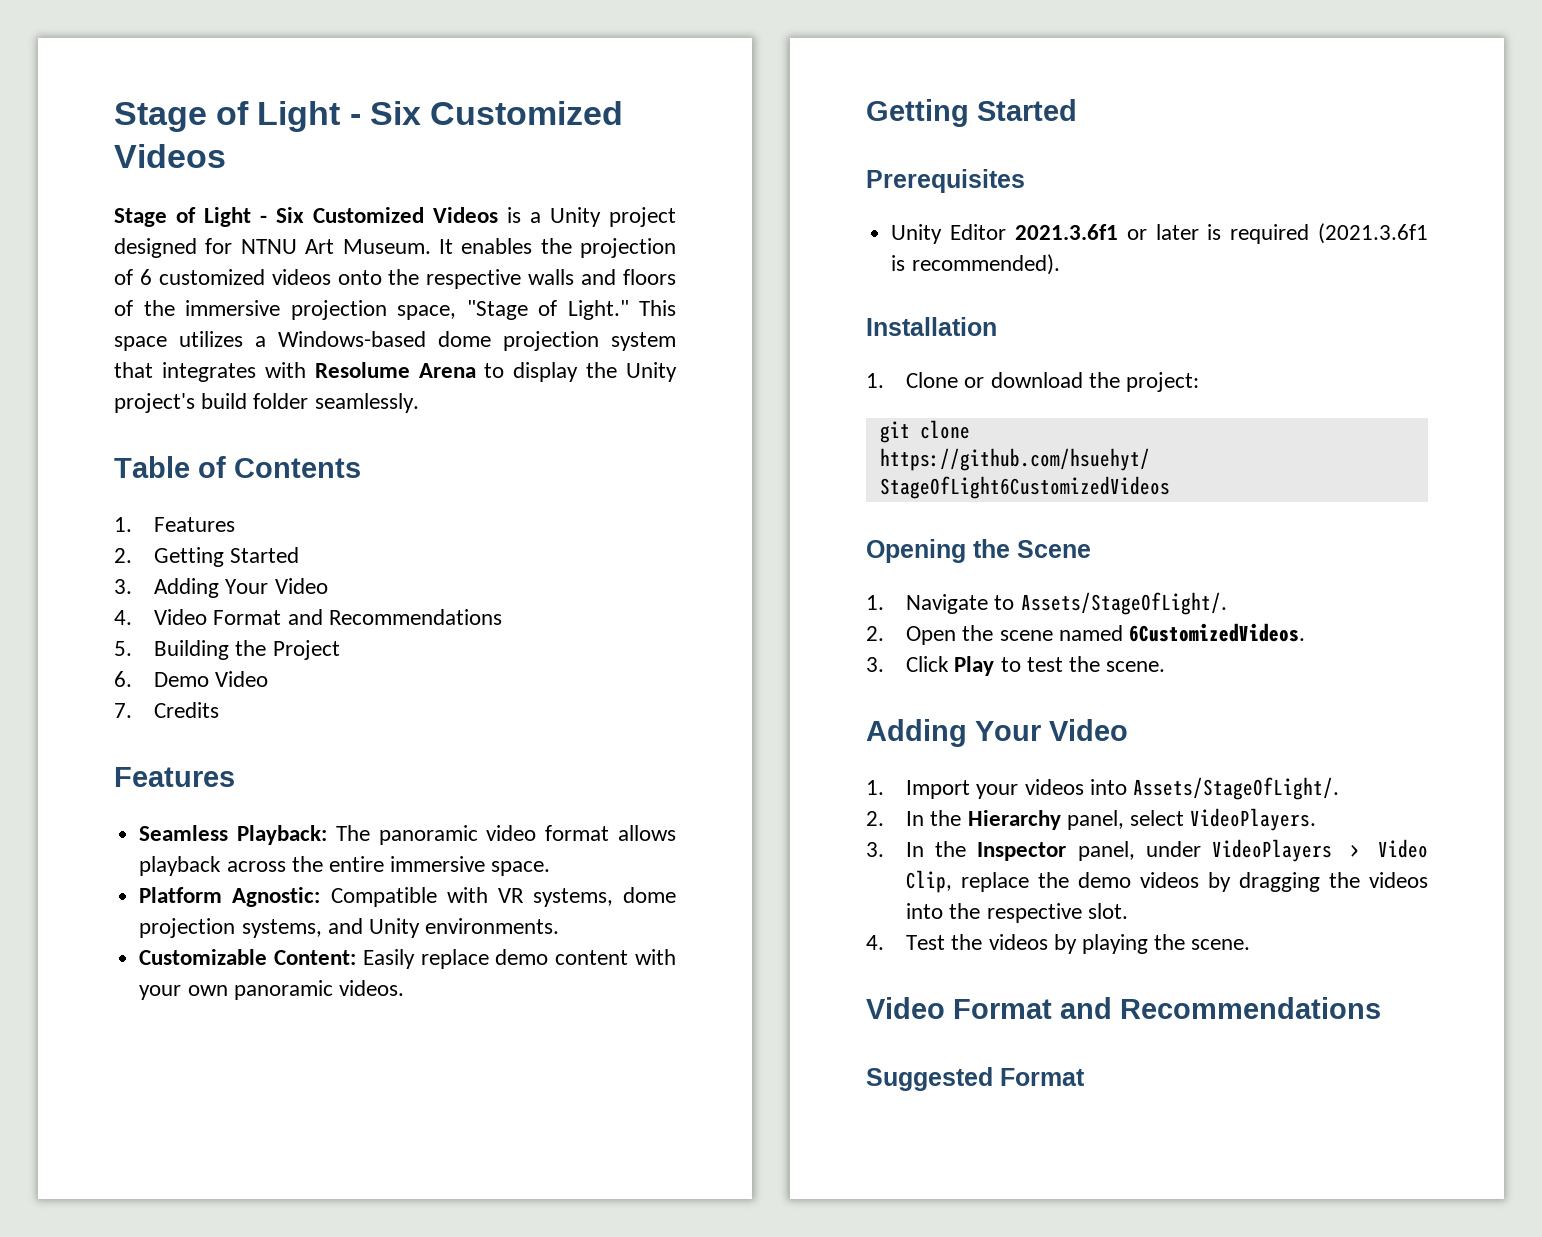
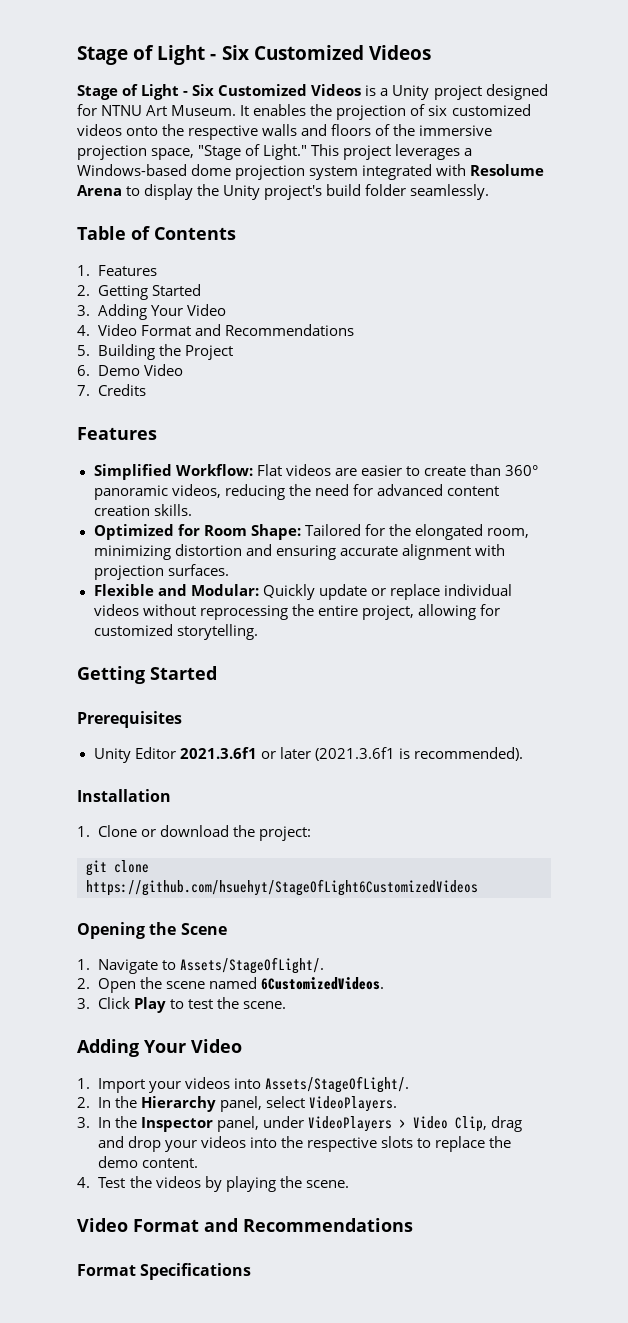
[139,269,152,285] 6 -> [428,105,448,116] six
[114,331,243,351] space utilizes -> [343,144,461,160] project leverages
[114,362,256,382] that integrates -> [362,164,433,180] integrated
[139,825,677,845] [139,856,551,876] [139,887,676,907] [139,918,560,938] [139,949,676,969] [139,980,404,1000] Seamless Playback: The panoramic video format allows playback across the entire immersive space. // Platform Agnostic: Compatible with VR systems, dome projection systems, and Unity environments. // Customizable Content: Easily replace demo content with your own panoramic videos. -> [93,464,538,480] [93,484,499,500] [93,504,192,516] [93,524,529,540] [93,544,505,560] [93,564,229,580] [93,584,512,600] [93,604,500,620] [93,624,258,640] Simplified Workflow: Flat videos are easier to create than 360° panoramic videos, reducing the need for advanced content creation skills. // Optimized for Room Shape: Tailored for the elongated room, minimizing distortion and ensuring accurate alignment with projection surfaces. // Flexible and Modular: Quickly update or replace individual videos without reprocessing the entire project, allowing for customized storytelling.
[1207,224,1310,244] is required -> (311, 753) none
[961,872,1428,892] [906,903,1128,923] replace the demo videos by dragging the videos into the respective slot. -> [490,1116,522,1132] [97,1136,512,1152] [97,1156,198,1168] drag and drop your videos into the respective slots to replace the demo content.
[866,1067,1085,1091] Suggested Format -> [77,1263,252,1280] Format Specifications

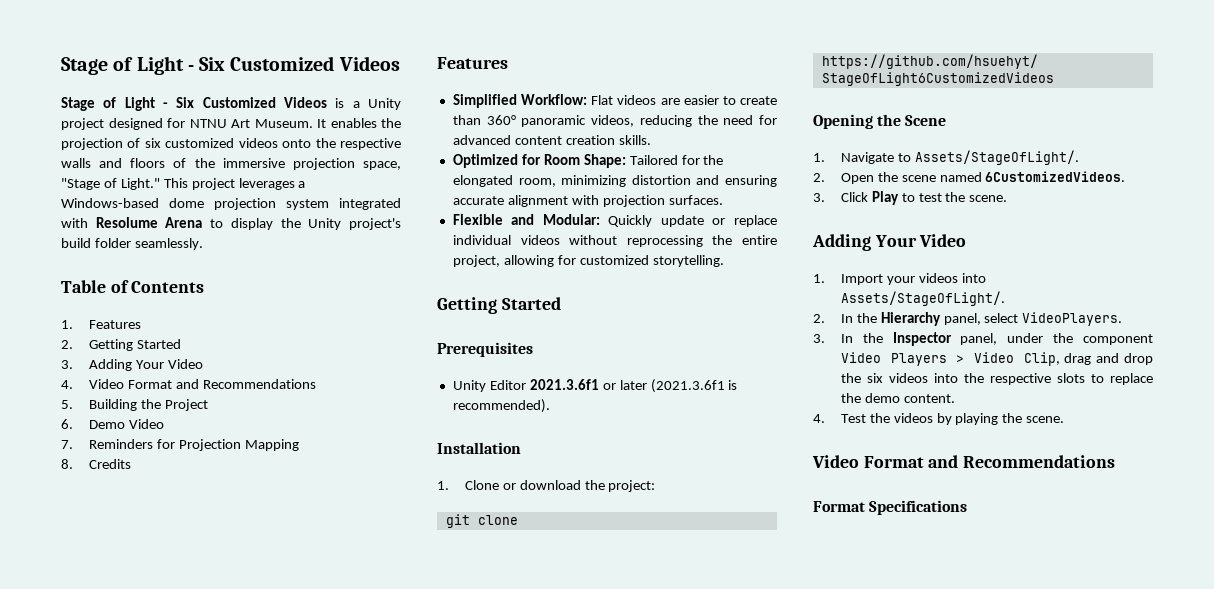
(90, 390) none -> [88,439,299,451] [61,459,73,469] Reminders for Projection Mapping // 8.
[307,1116,392,1132] VideoPlayers -> [1053,333,1153,345] [840,352,947,366] the component Video Players
[164,1140,197,1152] your -> [840,373,883,383] the six

